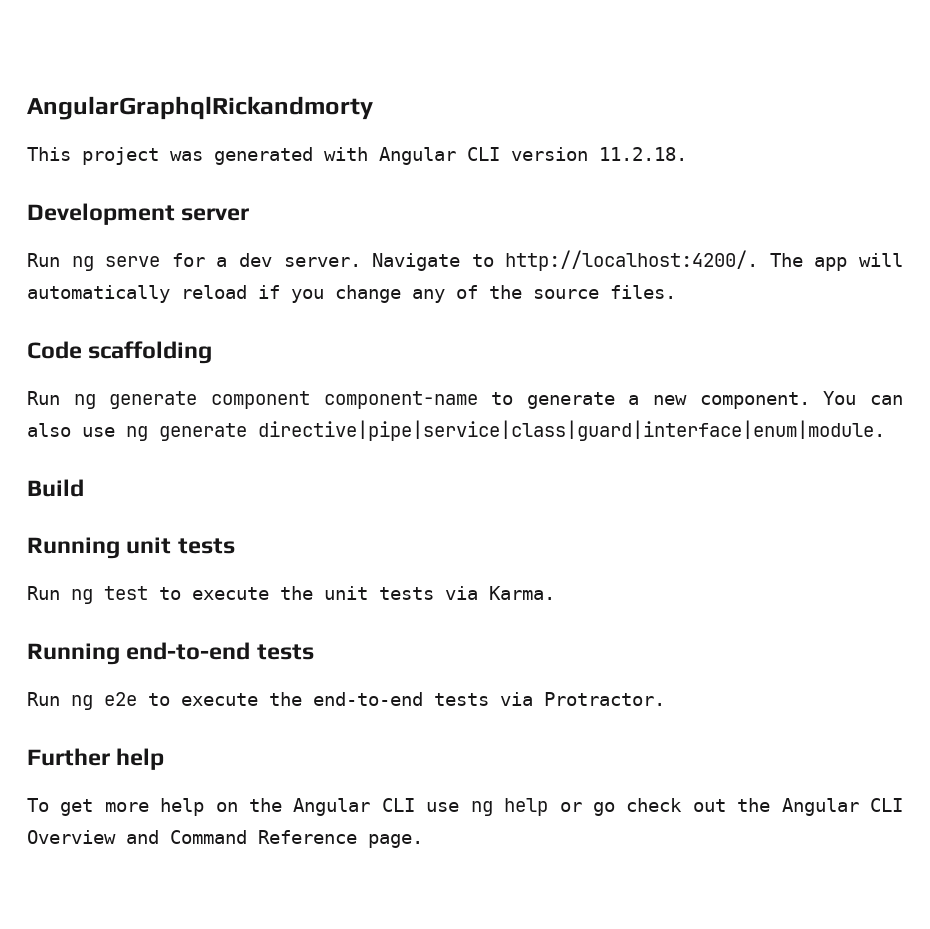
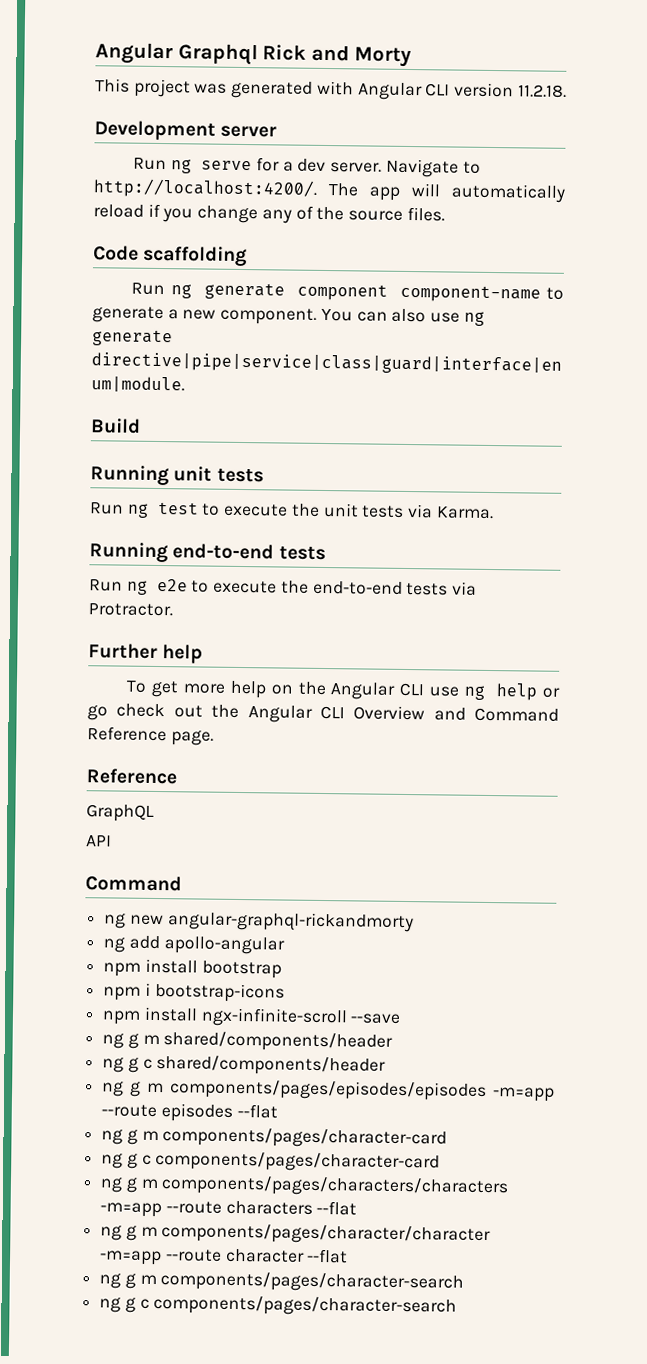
[27,96,373,120] AngularGraphqlRickandmorty -> [95,42,413,68] Angular Graphql Rick and Morty
(423, 841) none -> [86,768,177,785] [86,804,155,822] [86,835,112,847] [85,875,182,892] [104,911,414,933] [103,935,285,955] [103,958,282,979] [103,982,285,1003] [102,1006,402,1028] [102,1031,394,1052] [102,1055,387,1076] [101,1079,555,1102] [101,1103,278,1122] [101,1127,448,1149] [101,1151,441,1173] [100,1175,510,1198] [100,1200,358,1218] [100,1223,492,1246] [99,1248,349,1266] [99,1271,465,1293] [99,1294,458,1317] // Reference // GraphQL // API // Command // ng new angular-graphql-rickandmorty // ng add apollo-angular // npm install bootstrap // npm i bootstrap-icons // npm install ngx-infinite-scroll --save // ng g m shared/components/header // ng g c shared/components/header // ng g m components/pages/episodes/episodes -m=app --route episodes --flat // ng g m components/pages/character-card // ng g c components/pages/character-card // ng g m components/pages/characters/characters -m=app --route characters --flat // ng g m components/pages/character/character -m=app --route character --flat // ng g m components/pages/character-search // ng g c components/pages/character-search

